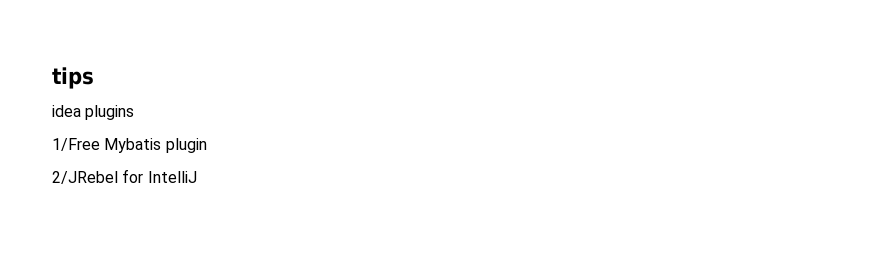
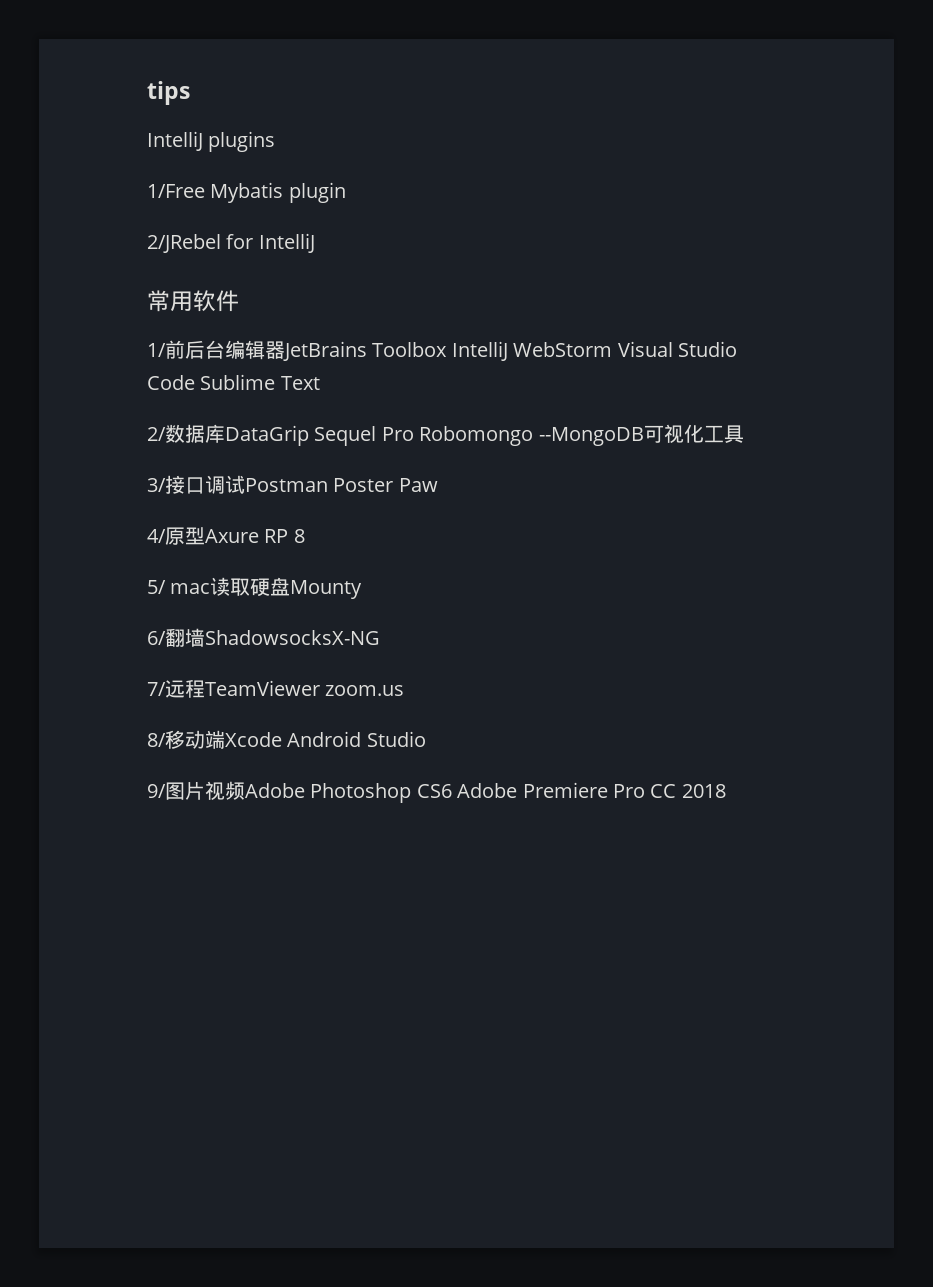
[52,105,81,117] idea -> [147,131,203,151] IntelliJ
(197, 177) none -> [147,290,239,312] [147,340,737,361] [147,374,320,390] [147,424,744,446] [147,475,438,494] [147,527,305,545] [147,577,363,599] [147,628,380,647] [147,679,405,698] [147,730,426,749] [147,781,726,803] // 常用软件 // 1/前后台编辑器JetBrains Toolbox IntelliJ WebStorm Visual Studio Code Sublime Text // 2/数据库DataGrip Sequel Pro Robomongo --MongoDB可视化工具 // 3/接口调试Postman Poster Paw // 4/原型Axure RP 8 // 5/ mac读取硬盘Mounty // 6/翻墙ShadowsocksX-NG // 7/远程TeamViewer zoom.us // 8/移动端Xcode Android Studio // 9/图片视频Adobe Photoshop CS6 Adobe Premiere Pro CC 2018

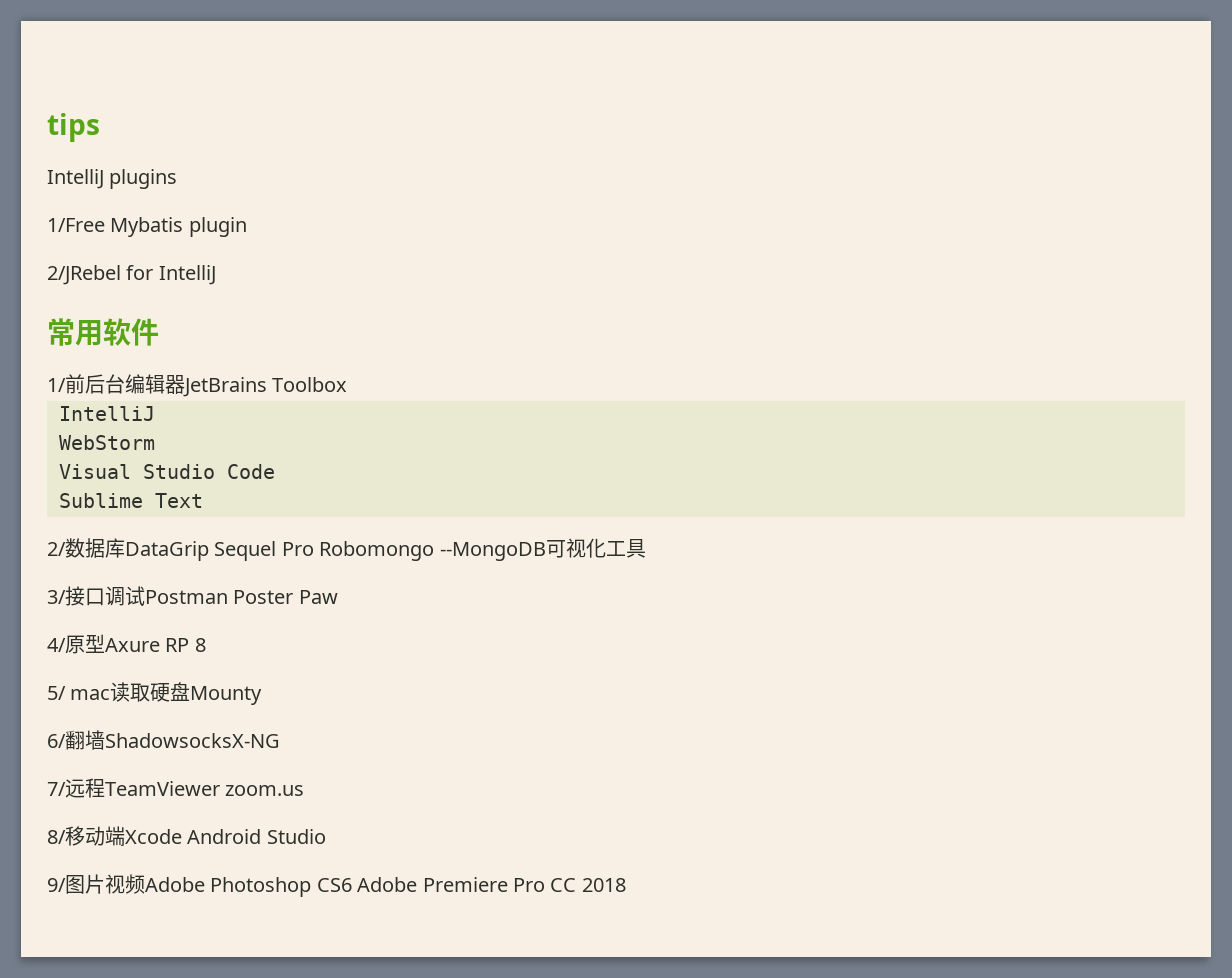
[451,341,508,361] IntelliJ -> [59,406,155,421] // IntelliJ //
(613, 349) none -> (155, 442) //
(195, 382) none -> (275, 471) //

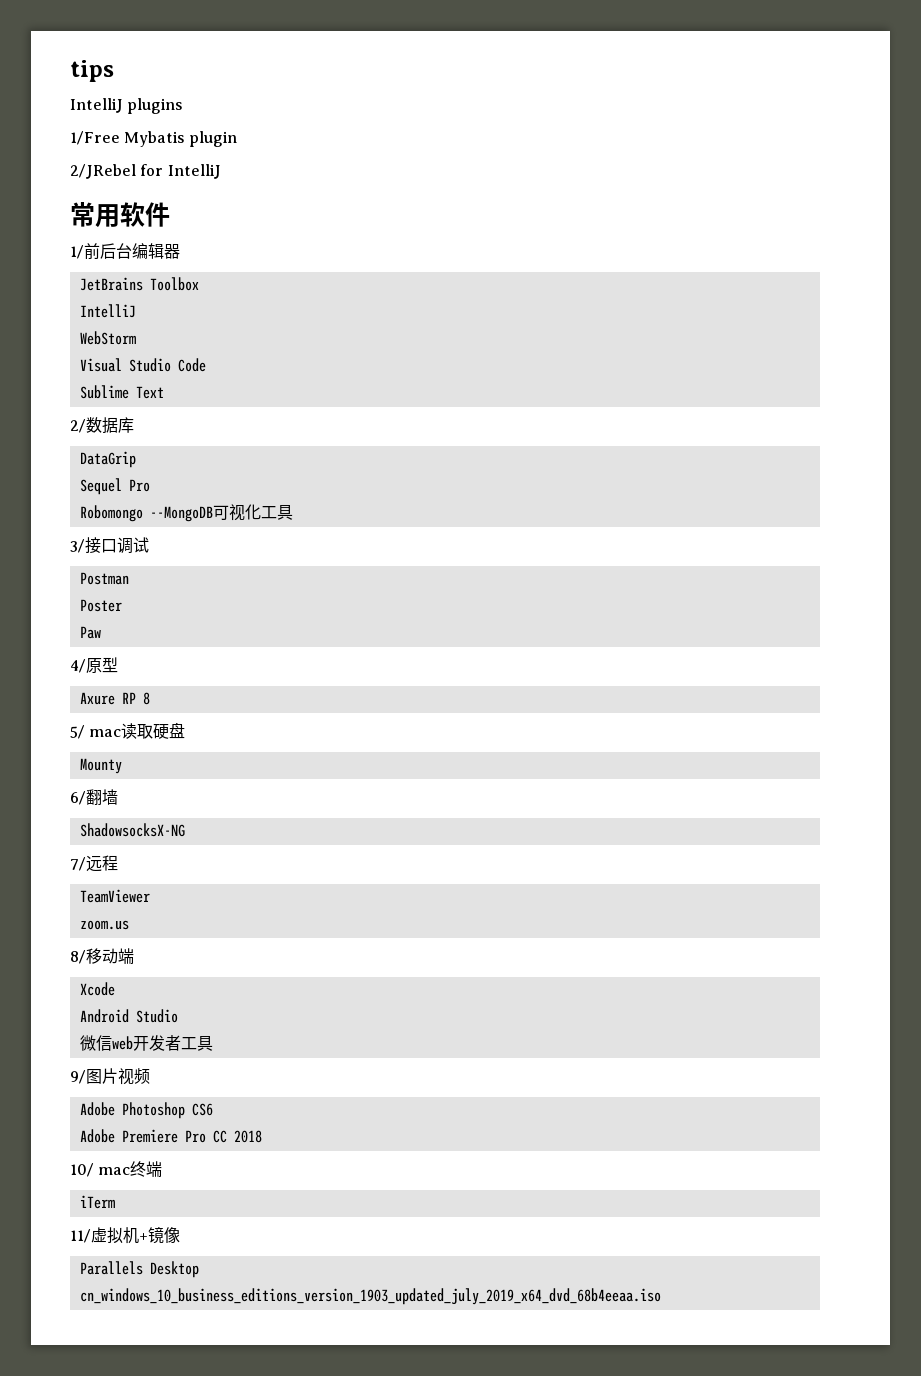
(185, 384) none -> (180, 251) //
(125, 548) none -> (134, 425) //
(209, 551) none -> (136, 459) //
(314, 549) none -> (150, 485) //
(145, 596) none -> (149, 545) //
(228, 597) none -> (129, 578) //
(294, 597) none -> (122, 605) //
(105, 643) none -> (118, 665) //
(191, 691) none -> (186, 730) //
(105, 740) none -> (118, 797) //
(105, 788) none -> (118, 863) //
(220, 788) none -> (150, 896) //
(125, 836) none -> (134, 956) //
(182, 836) none -> (115, 989) //
(326, 836) none -> [79,1035,213,1051] // 微信web开发者工具
(145, 884) none -> (150, 1076) //
(352, 885) none -> (213, 1109) //
(626, 885) none -> [70,1161,163,1177] [79,1195,115,1209] [70,1226,180,1244] [79,1261,199,1278] [79,1288,661,1305] // 10/ mac终端 // iTerm // 11/虚拟机+镜像 // Parallels Desktop // cn_windows_10_business_editions_version_1903_updated_july_2019_x64_dvd_68b4eeaa.iso

